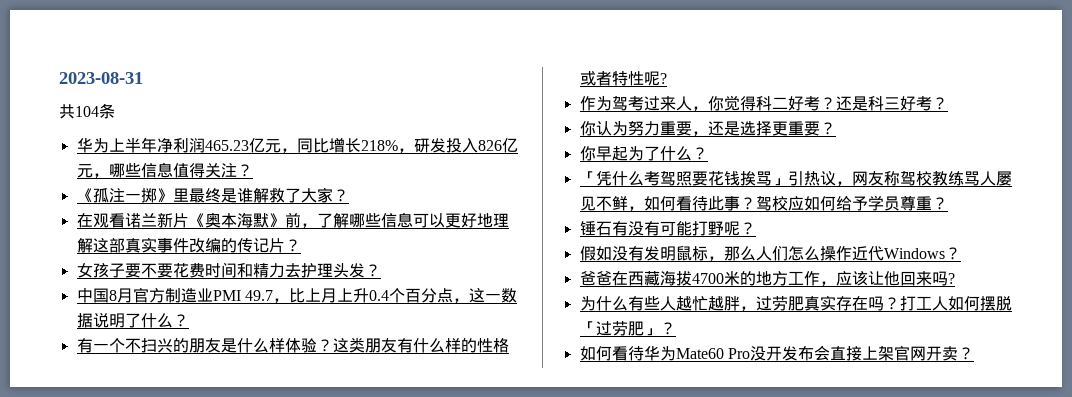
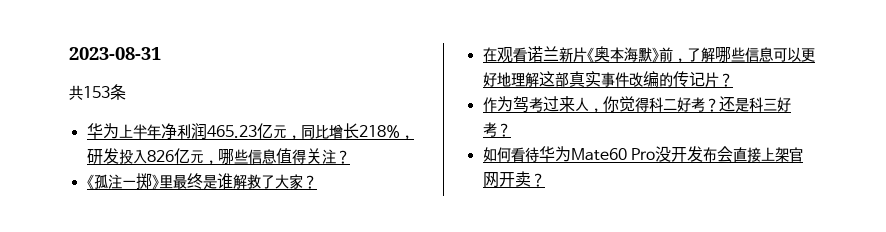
[75,106,99,117] 104 -> [83,86,110,98] 153
[76,262,381,278] [76,287,517,303] [76,312,189,328] [76,337,509,353] [579,71,667,86] // 女孩子要不要花费时间和精力去护理头发？ // 中国8月官方制造业PMI 49.7，比上月上升0.4个百分点，这一数据说明了什么？ // 有一个不扫兴的朋友是什么样体验？这类朋友有什么样的性格或者特性呢? -> (733, 80) none
[579,121,836,136] [579,146,708,161] [579,171,1012,186] [579,195,948,211] [579,221,756,236] [579,246,961,261] [579,271,955,286] [579,295,1012,311] [579,321,676,336] // 你认为努力重要，还是选择更重要？ // 你早起为了什么？ // 「凭什么考驾照要花钱挨骂」引热议，网友称驾校教练骂人屡见不鲜，如何看待此事？驾校应如何给予学员尊重？ // 锤石有没有可能打野呢？ // 假如没有发明鼠标，那么人们怎么操作近代Windows？ // 爸爸在西藏海拔4700米的地方工作，应该让他回来吗? // 为什么有些人越忙越胖，过劳肥真实存在吗？打工人如何摆脱「过劳肥」？ -> (511, 130) none

